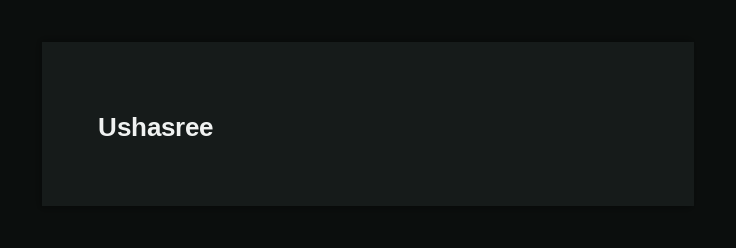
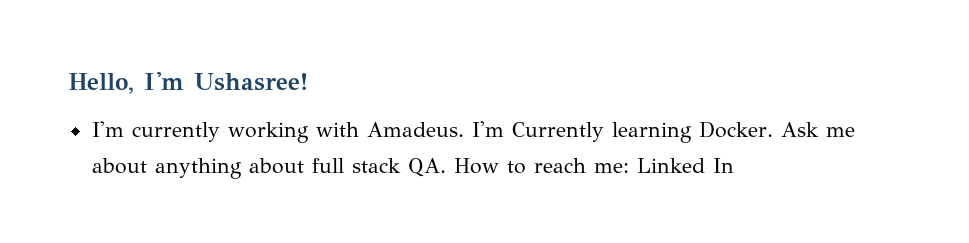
[98,117,213,136] Ushasree -> [68,72,308,94] [91,121,855,143] [91,158,734,179] Hello, I'm Ushasree! // I'm currently working with Amadeus. I'm Currently learning Docker. Ask me about anything about full stack QA. How to reach me: Linked In

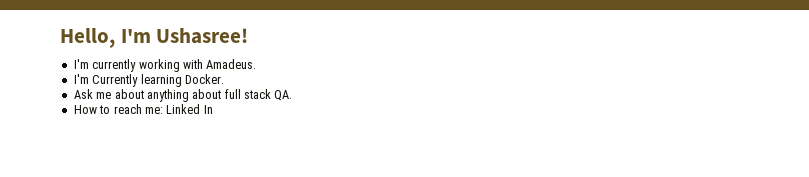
(464, 129) none -> (257, 64) //
(773, 129) none -> (224, 79) //
(446, 167) none -> (293, 95) //

